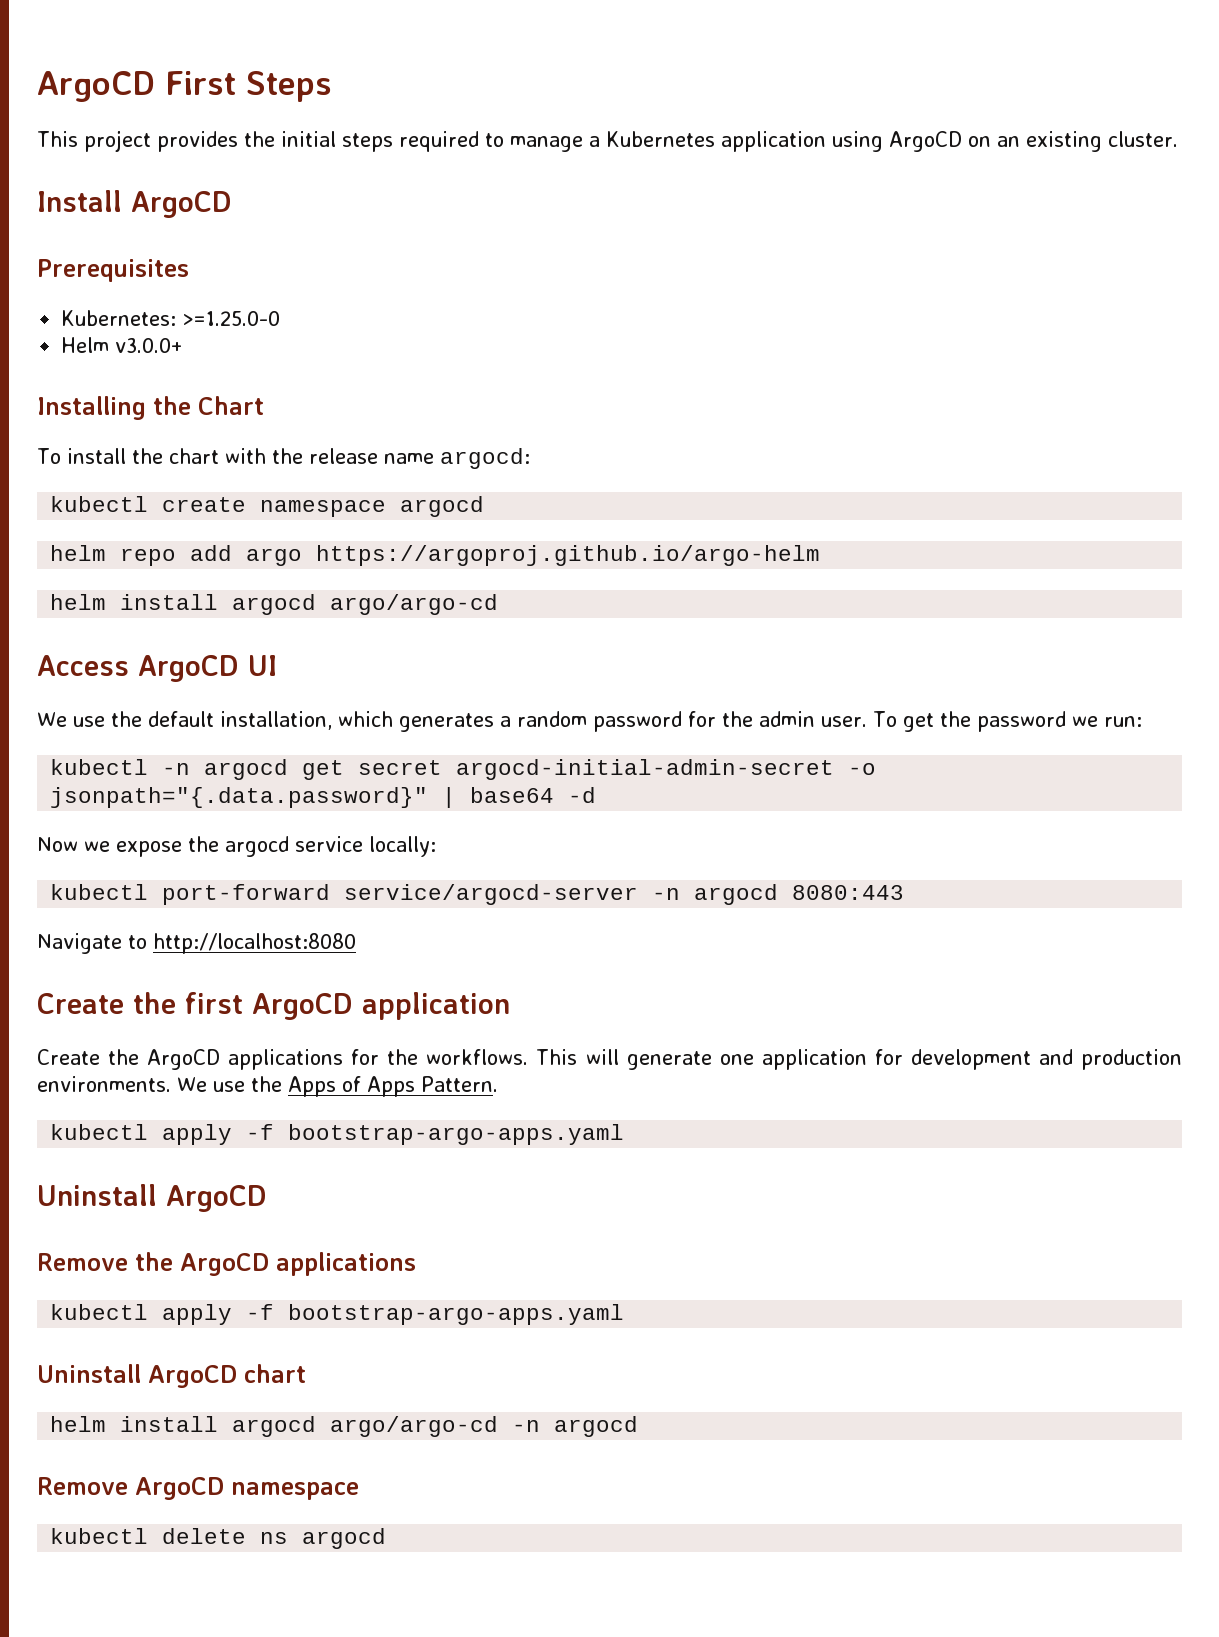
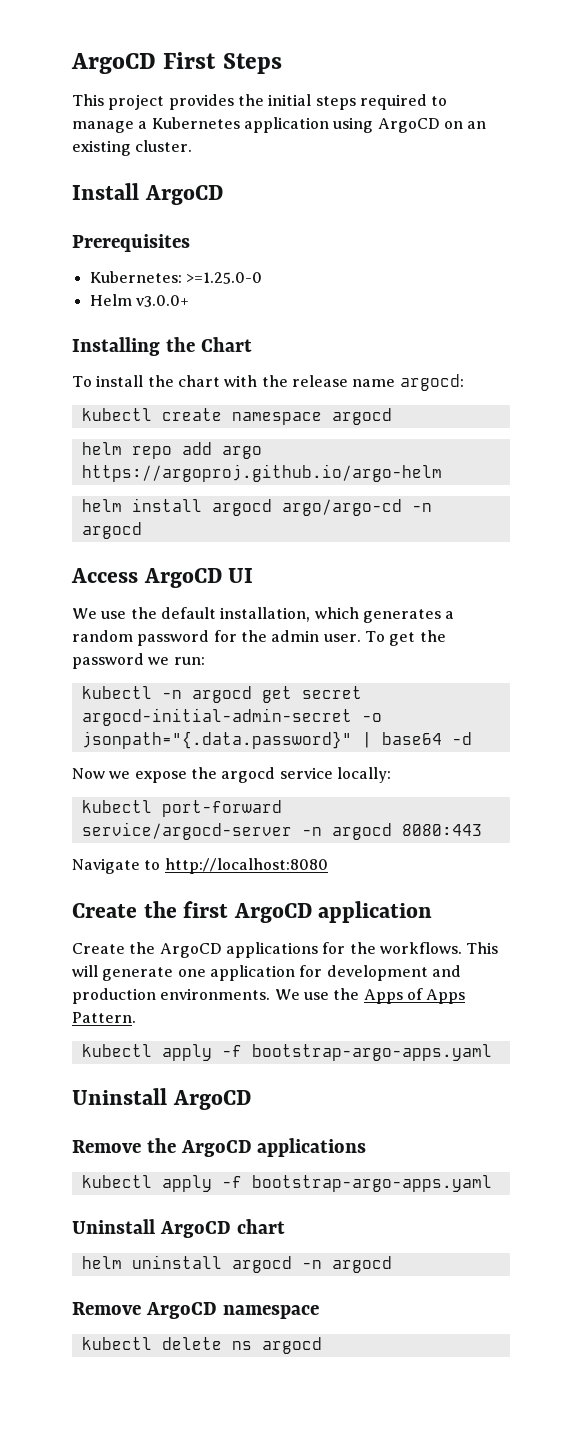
(499, 604) none -> [411,503,432,512] [81,522,142,539] -n argocd
[120,1416,499,1437] install argocd argo/argo-cd -> [131,1255,292,1273] uninstall argocd

